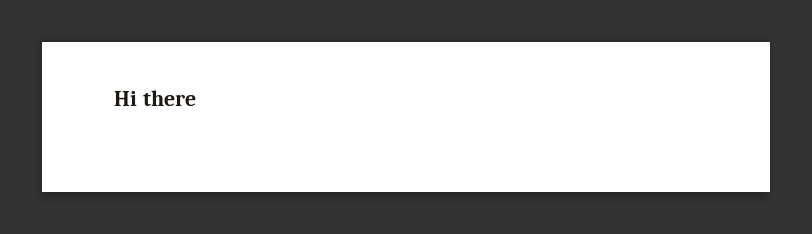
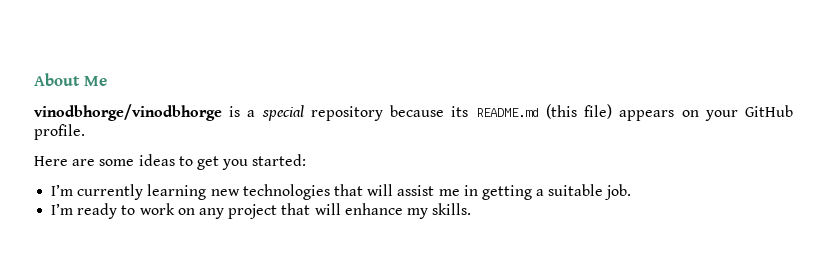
[114,90,196,106] Hi there -> [34,73,107,86] [34,104,794,121] [34,124,85,140] [34,154,307,170] [51,184,632,200] [51,203,472,219] About Me // vinodbhorge/vinodbhorge is a special repository because its README.md (this file) appears on your GitHub profile. // Here are some ideas to get you started: // I’m currently learning new technologies that will assist me in getting a suitable job. // I’m ready to work on any project that will enhance my skills.

